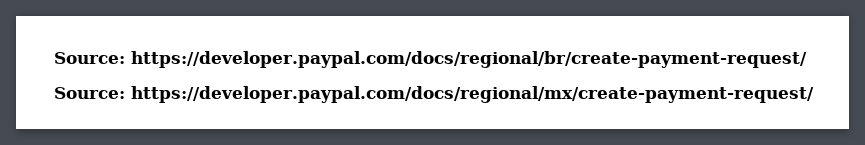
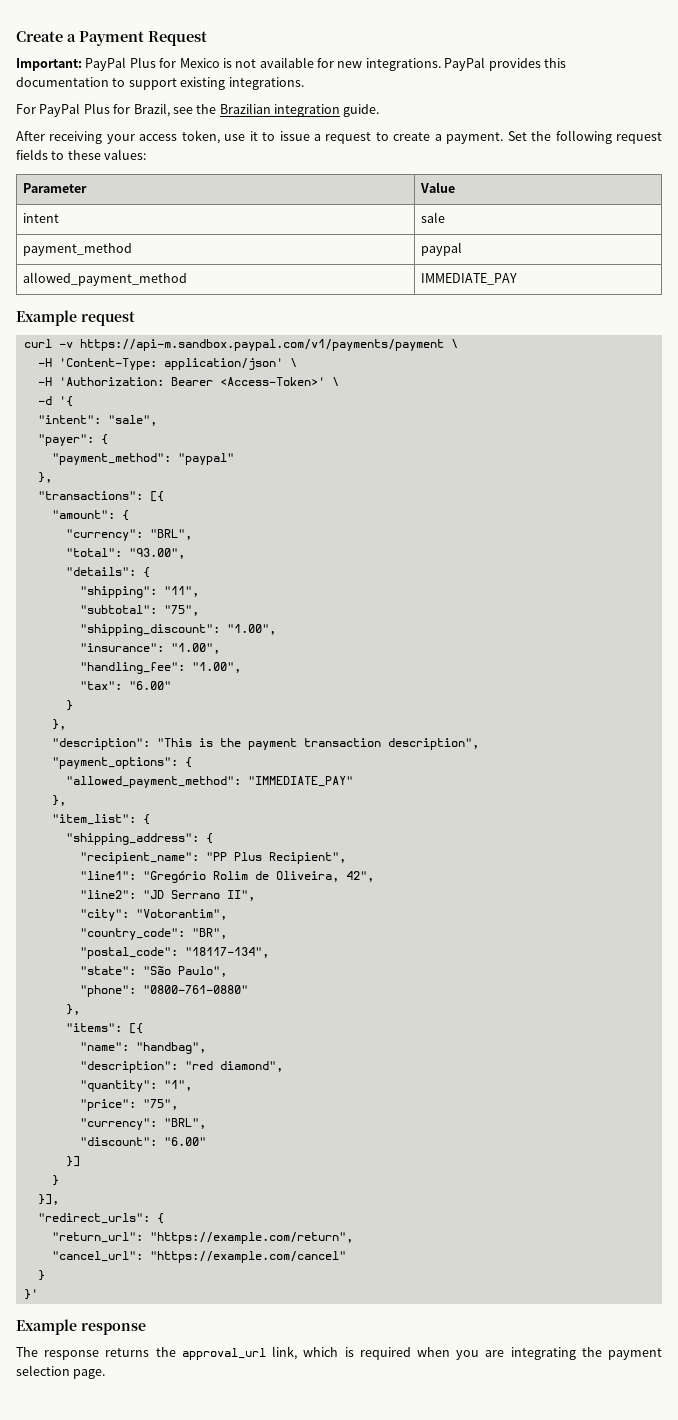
[54,51,807,68] [54,86,814,103] Source: https://developer.paypal.com/docs/regional/br/create-payment-request/ // Source: https://developer.paypal.com/docs/regional/mx/create-payment-request/ -> [16,31,207,46] [16,57,566,71] [16,77,304,90] [16,103,380,117] [16,130,663,144] [16,149,147,160] [22,183,87,193] [419,182,455,193] [22,213,59,223] [420,212,445,223] [22,243,132,256] [420,242,462,256] [22,272,187,286] [420,273,517,285] [16,310,135,326] [23,339,458,351] [37,358,297,370] [37,377,339,386] [37,396,73,407] [37,415,157,426] [37,434,108,446] [51,453,234,465] [37,472,52,483] [37,491,164,502] [51,510,129,521] [65,529,192,541] [65,548,185,559] [65,567,150,578] [79,586,199,598] [79,605,199,616] [79,624,276,636] [79,643,220,654] [79,662,241,674] [79,681,171,690] [65,700,73,711] [51,719,66,730] [51,738,479,750] [51,757,192,769] [65,776,353,788] [51,795,66,806] [51,814,150,825] [65,833,213,845] [79,852,346,864] [79,871,374,883] [79,890,255,901] [79,909,227,921] [79,928,227,940] [79,947,269,959] [79,966,227,977] [79,985,248,997] [65,1004,80,1015] [65,1023,143,1034] [79,1042,206,1054] [79,1061,283,1073] [79,1080,192,1092] [79,1099,178,1111] [79,1118,206,1130] [79,1137,206,1146] [65,1156,80,1167] [51,1175,59,1186] [37,1194,59,1205] [37,1213,164,1224] [51,1232,353,1244] [51,1251,346,1263] [37,1270,45,1281] [23,1289,38,1300] [16,1319,146,1335] [16,1346,662,1360] [16,1365,106,1379] Create a Payment Request // Important: PayPal Plus for Mexico is not available for new integrations. PayPal provides this documentation to support existing integrations. // For PayPal Plus for Brazil, see the Brazilian integration guide. // After receiving your access token, use it to issue a request to create a payment. Set the following request fields to these values: // Parameter | Value // intent | sale // payment_method | paypal // allowed_payment_method | IMMEDIATE_PAY // Example request // curl -v https://api-m.sandbox.paypal.com/v1/payments/payment \ // -H 'Content-Type: application/json' \ // -H 'Authorization: Bearer <Access-Token>' \ // -d '{ // "intent": "sale", // "payer": { // "payment_method": "paypal" // }, // "transactions": [{ // "amount": { // "currency": "BRL", // "total": "93.00", // "details": { // "shipping": "11", // "subtotal": "75", // "shipping_discount": "1.00", // "insurance": "1.00", // "handling_fee": "1.00", // "tax": "6.00" // } // }, // "description": "This is the payment transaction description", // "payment_options": { // "allowed_payment_method": "IMMEDIATE_PAY" // }, // "item_list": { // "shipping_address": { // "recipient_name": "PP Plus Recipient", // "line1": "Gregório Rolim de Oliveira, 42", // "line2": "JD Serrano II", // "city": "Votorantim", // "country_code": "BR", // "postal_code": "18117-134", // "state": "São Paulo", // "phone": "0800-761-0880" // }, // "items": [{ // "name": "handbag", // "description": "red diamond", // "quantity": "1", // "price": "75", // "currency": "BRL", // "discount": "6.00" // }] // } // }], // "redirect_urls": { // "return_url": "https://example.com/return", // "cancel_url": "https://example.com/cancel" // } // }' // Example response // The response returns the approval_url link, which is required when you are integrating the payment selection page.

